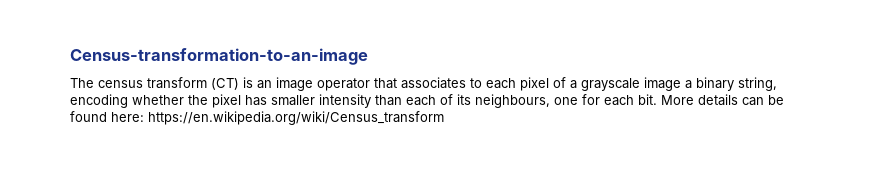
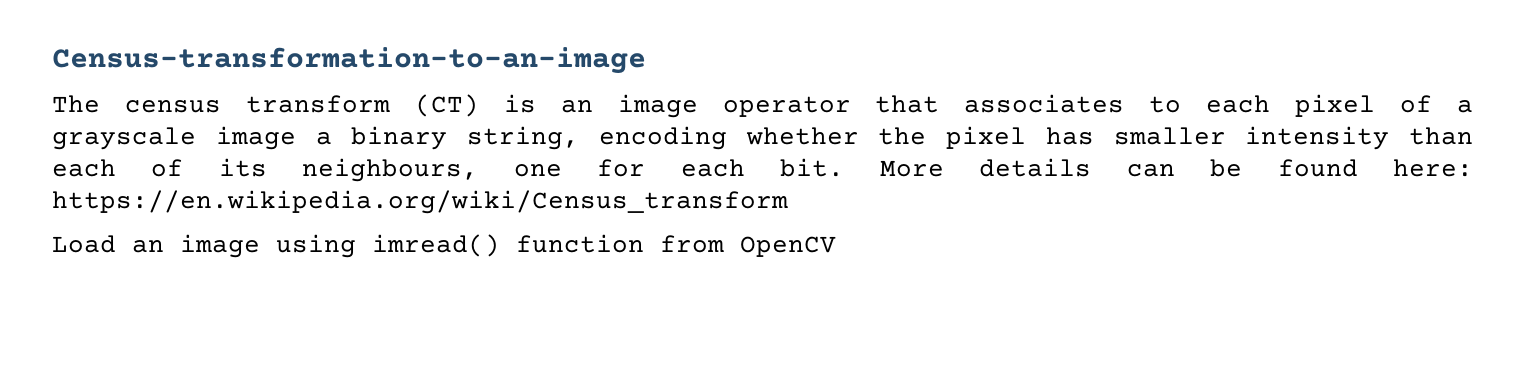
(444, 118) none -> [52,234,836,258] // Load an image using imread() function from OpenCV

